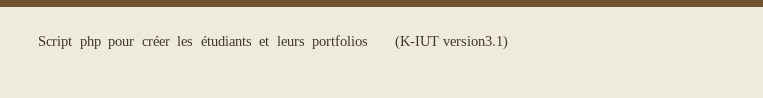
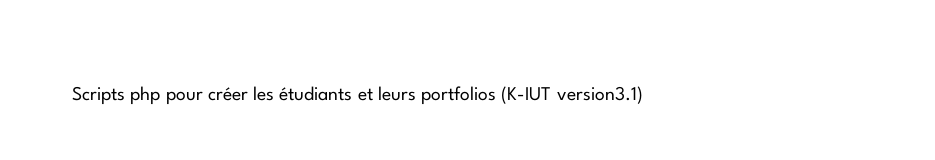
[38,36,72,49] Script -> [72,86,125,105] Scripts

